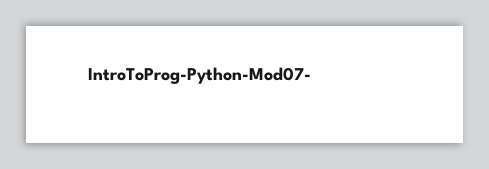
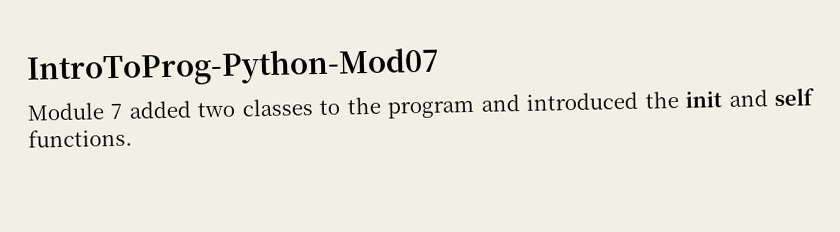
[88,67,311,84] IntroToProg-Python-Mod07- -> [26,47,440,88] [27,88,815,121] [28,128,133,148] IntroToProg-Python-Mod07 // Module 7 added two classes to the program and introduced the init and self functions.

